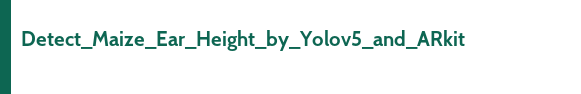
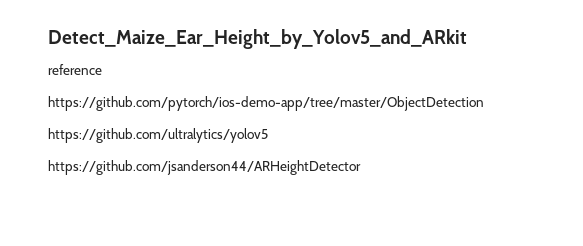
(465, 40) none -> [48,64,102,75] [48,96,484,111] [48,128,268,143] [48,160,361,175] // reference // https://github.com/pytorch/ios-demo-app/tree/master/ObjectDetection // https://github.com/ultralytics/yolov5 // https://github.com/jsanderson44/ARHeightDetector

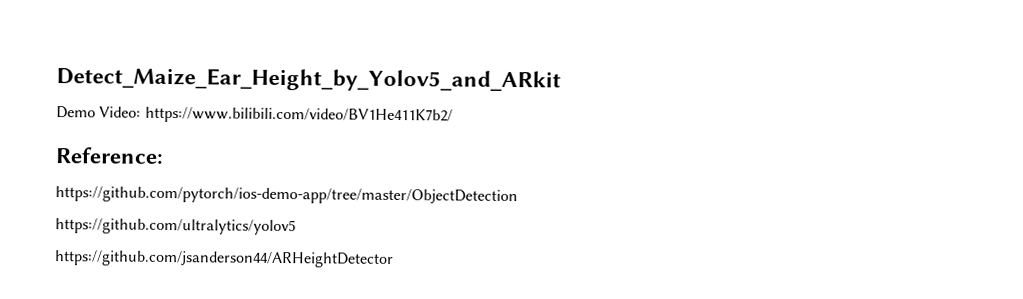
[48,64,102,75] reference -> [56,106,453,125] [55,147,164,164] Demo Video: https://www.bilibili.com/video/BV1He411K7b2/ // Reference:

